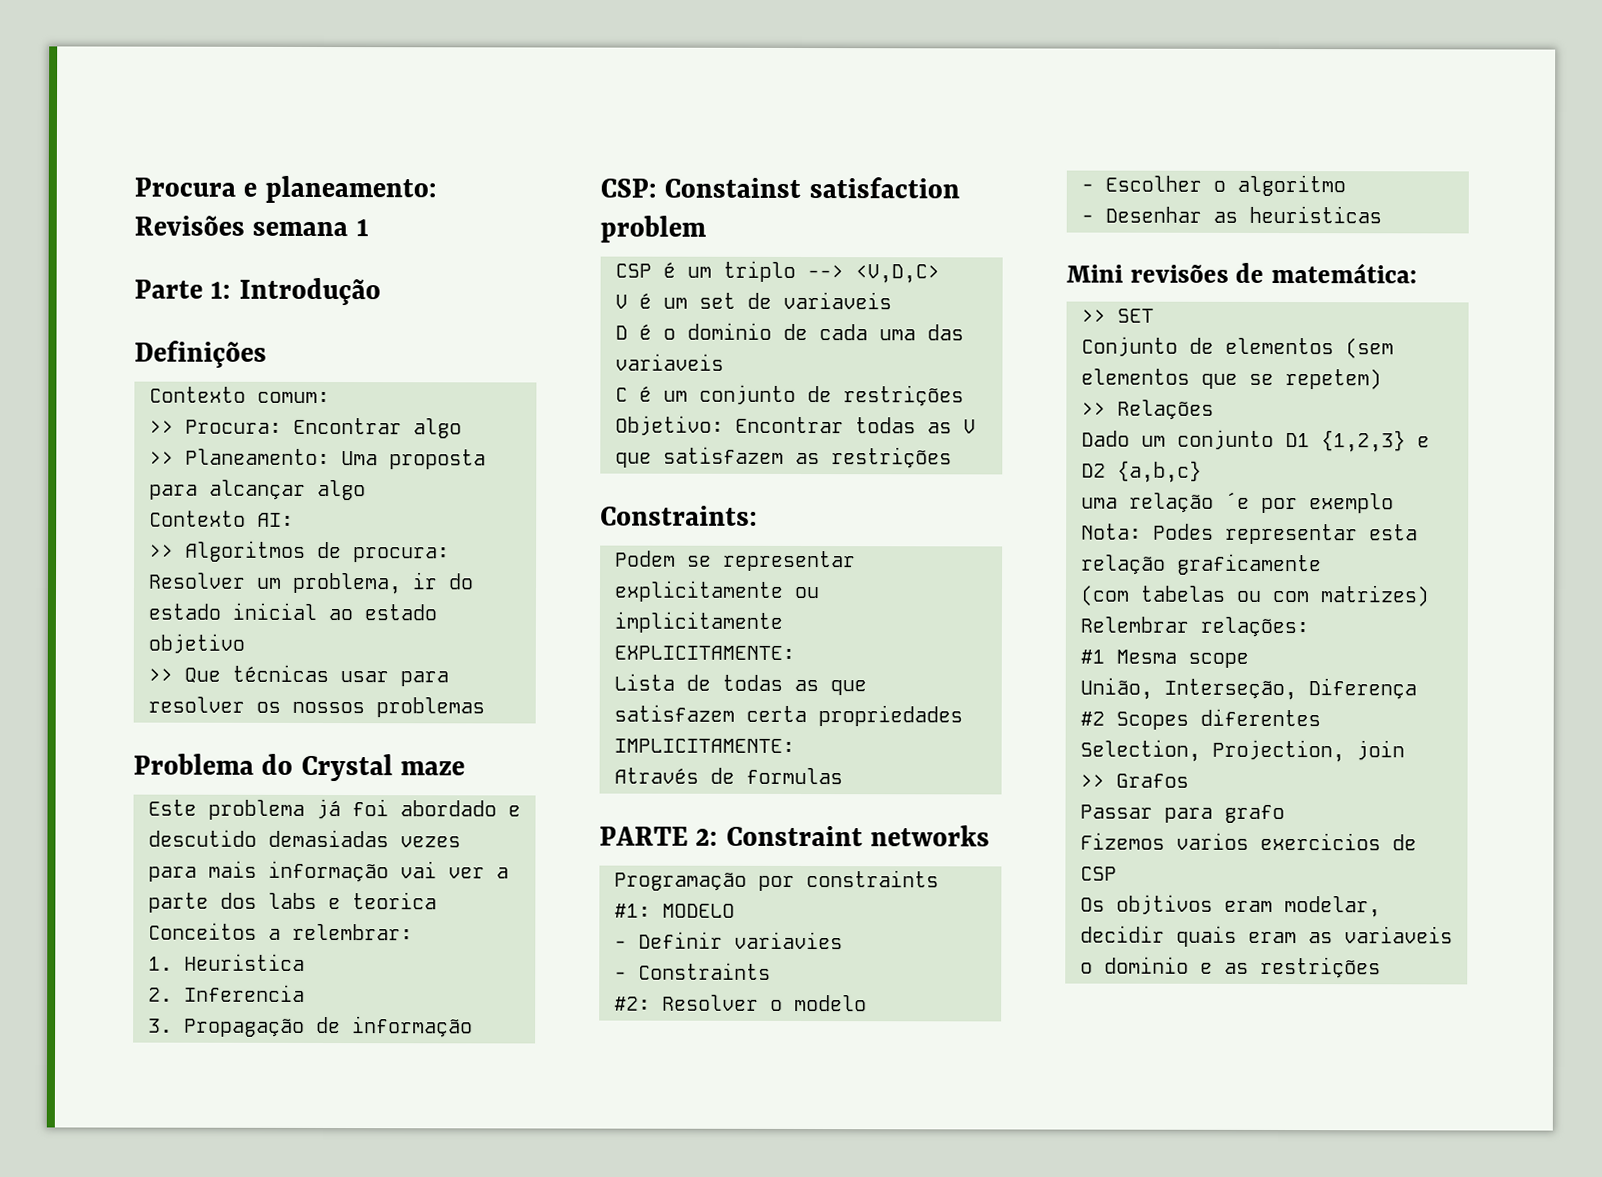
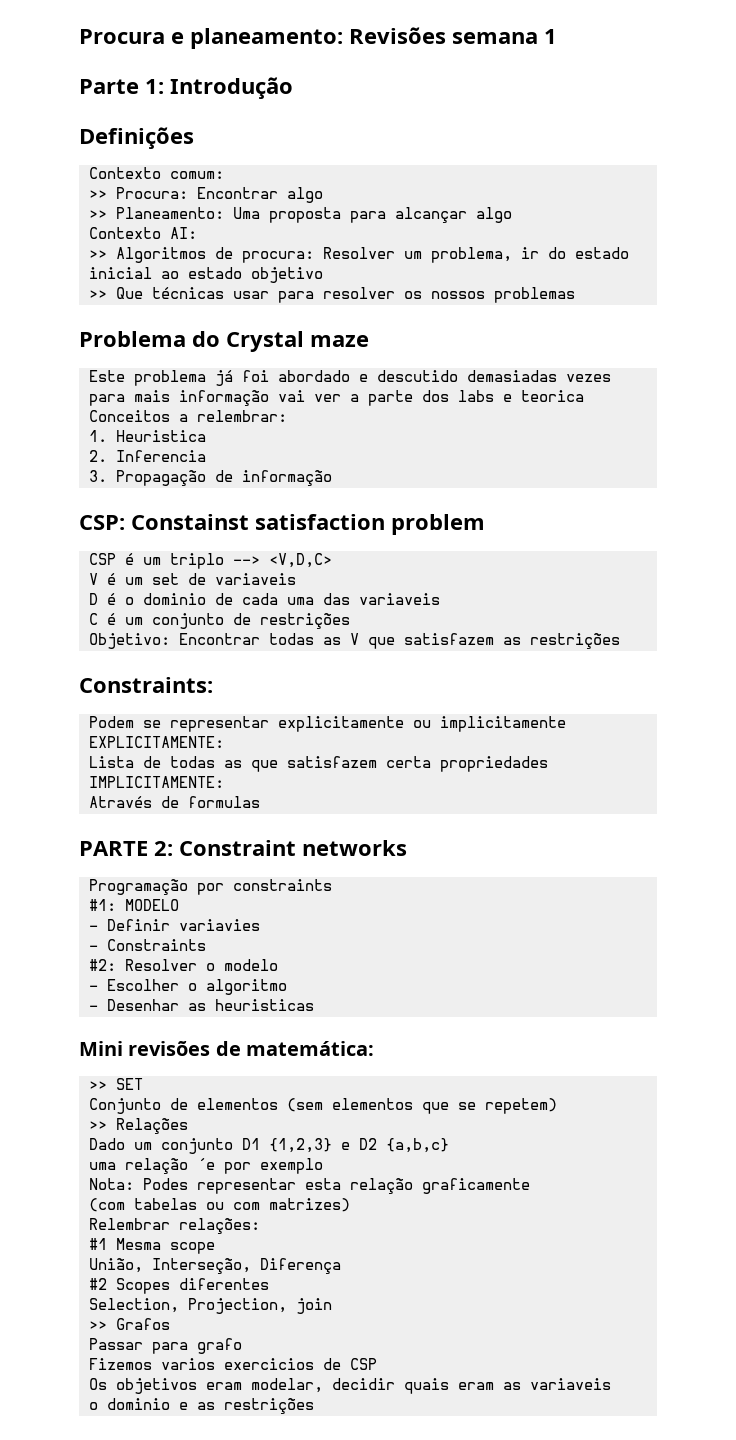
[1115,894,1213,915] objtivos -> [115,1378,197,1394] objetivos

